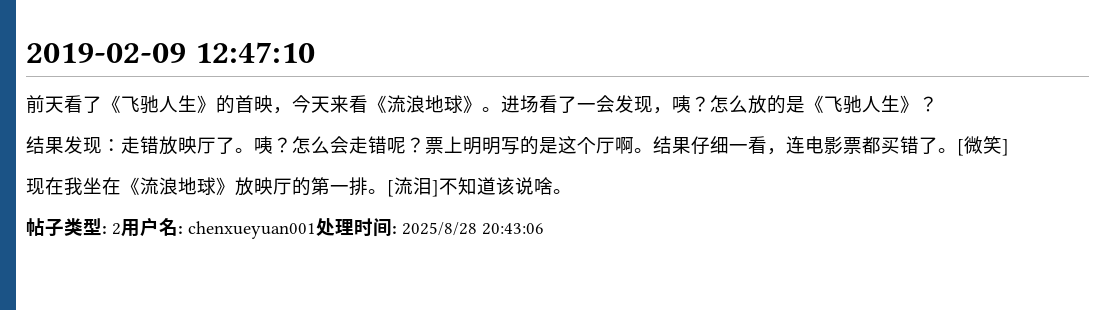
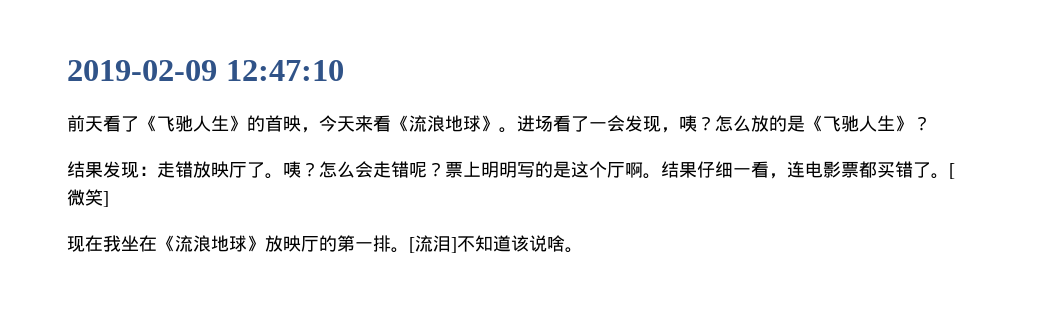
[26,217,544,239] // 帖子类型: 2用户名: chenxueyuan001处理时间: 2025/8/28 20:43:06 -> (583, 250) none

